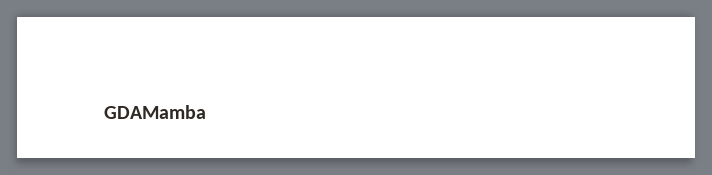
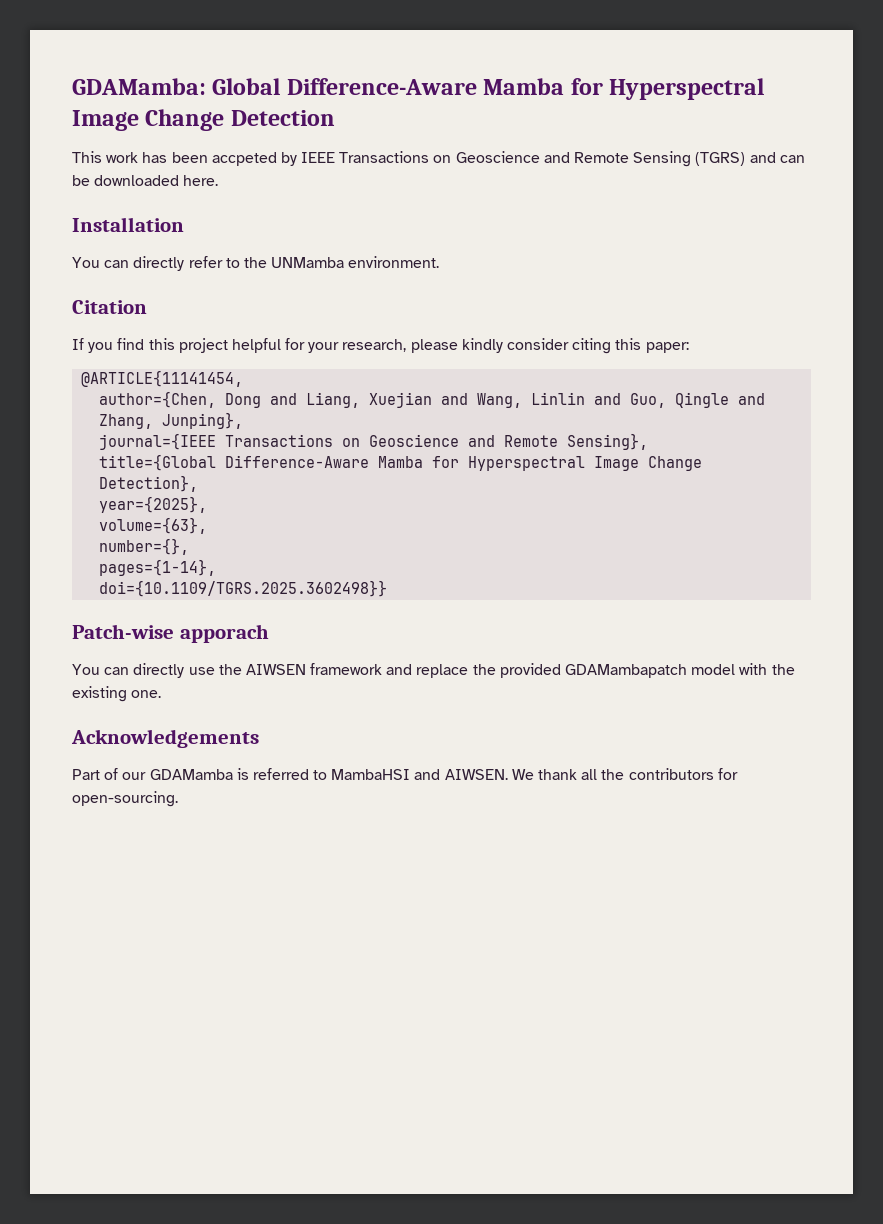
[104,105,206,119] GDAMamba -> [72,78,765,100] [72,109,335,131] [72,151,805,167] [72,175,219,186] [72,217,184,232] [72,256,440,271] [72,300,147,314] [72,338,689,354] [81,370,244,387] [99,391,766,408] [99,412,244,429] [99,433,649,450] [99,454,703,471] [99,475,199,492] [99,496,208,513] [99,517,208,534] [99,538,190,555] [99,559,217,576] [99,580,388,597] [72,624,269,643] [72,663,795,678] [72,686,162,702] [71,729,259,748] [72,768,738,780] [72,791,178,807] GDAMamba: Global Difference-Aware Mamba for Hyperspectral Image Change Detection // This work has been accpeted by IEEE Transactions on Geoscience and Remote Sensing (TGRS) and can be downloaded here. // Installation // You can directly refer to the UNMamba environment. // Citation // If you find this project helpful for your research, please kindly consider citing this paper: // @ARTICLE{11141454, // author={Chen, Dong and Liang, Xuejian and Wang, Linlin and Guo, Qingle and Zhang, Junping}, // journal={IEEE Transactions on Geoscience and Remote Sensing}, // title={Global Difference-Aware Mamba for Hyperspectral Image Change Detection}, // year={2025}, // volume={63}, // number={}, // pages={1-14}, // doi={10.1109/TGRS.2025.3602498}} // Patch-wise apporach // You can directly use the AIWSEN framework and replace the provided GDAMambapatch model with the existing one. // Acknowledgements // Part of our GDAMamba is referred to MambaHSI and AIWSEN. We thank all the contributors for open-sourcing.

